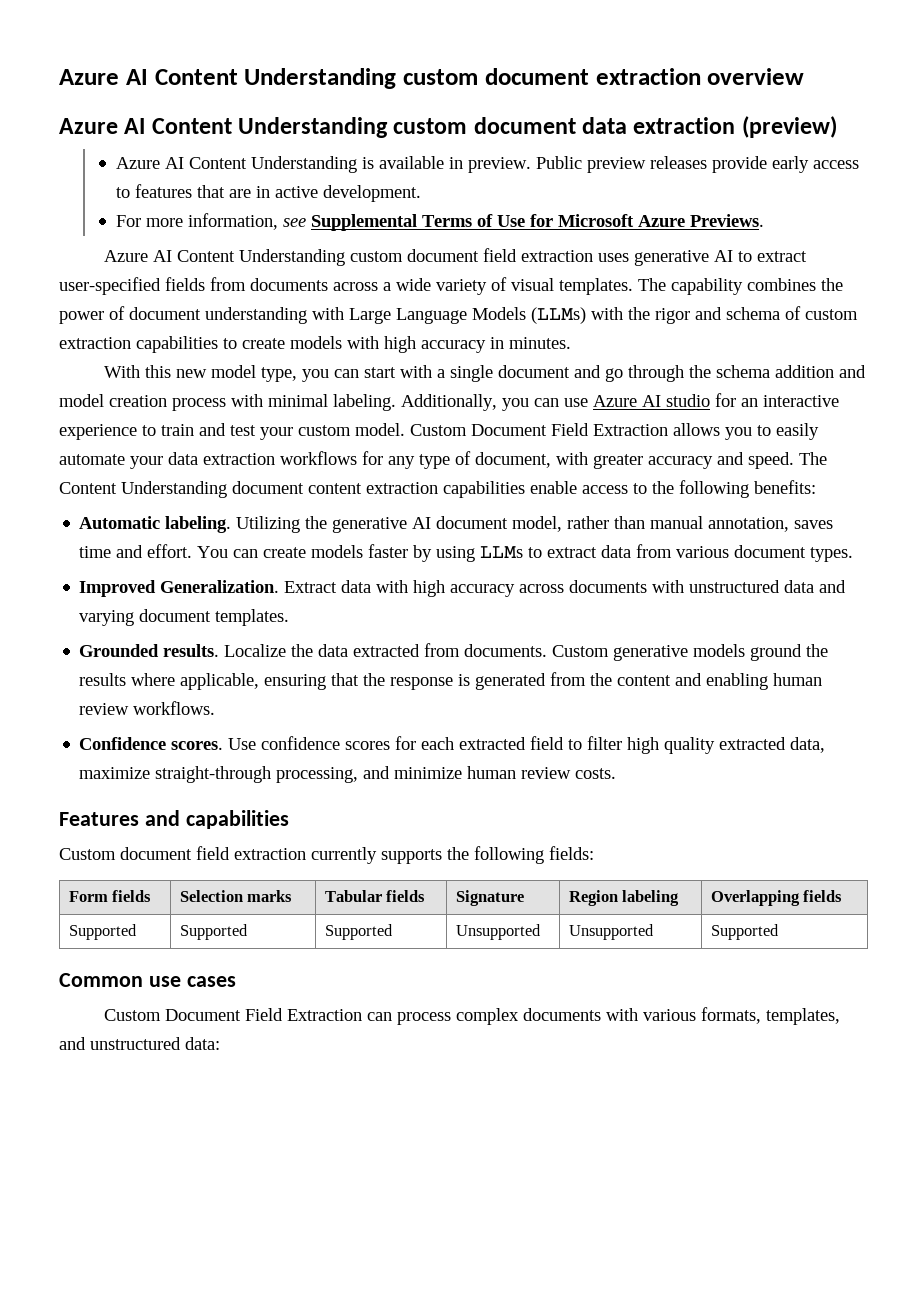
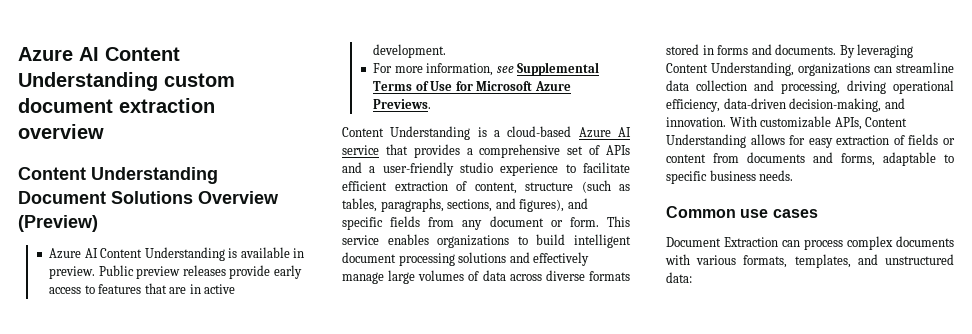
[59,116,837,138] Azure AI Content Understanding custom document data extraction (preview) -> [18,167,218,184] [18,191,279,204] [18,215,98,232] Content Understanding Document Solutions Overview (Preview)
[104,248,808,266] [59,277,843,295] [59,306,858,324] [59,336,571,353] [104,365,867,382] [59,393,839,411] [59,423,819,440] [59,451,827,469] [59,480,816,498] [79,516,834,533] [79,544,854,562] [79,580,847,597] [79,609,290,626] [79,643,829,661] [79,672,823,690] [79,701,216,715] [79,736,826,754] [79,766,617,783] [59,810,289,829] [59,846,594,864] [68,890,152,902] [179,890,293,902] [324,890,426,902] [455,890,524,906] [568,890,680,906] [710,890,843,906] [68,924,137,940] [179,924,248,940] [324,924,393,940] [455,924,541,940] [568,924,654,940] [710,924,779,940] Azure AI Content Understanding custom document field extraction uses generative AI to extract user-specified fields from documents across a wide variety of visual templates. The capability combines the power of document understanding with Large Language Models (LLMs) with the rigor and schema of custom extraction capabilities to create models with high accuracy in minutes. // With this new model type, you can start with a single document and go through the schema addition and model creation process with minimal labeling. Additionally, you can use Azure AI studio for an interactive experience to train and test your custom model. Custom Document Field Extraction allows you to easily automate your data extraction workflows for any type of document, with greater accuracy and speed. The Content Understanding document content extraction capabilities enable access to the following benefits: // Automatic labeling. Utilizing the generative AI document model, rather than manual annotation, saves time and effort. You can create models faster by using LLMs to extract data from various document types. // Improved Generalization. Extract data with high accuracy across documents with unstructured data and varying document templates. // Grounded results. Localize the data extracted from documents. Custom generative models ground the results where applicable, ensuring that the response is generated from the content and enabling human review workflows. // Confidence scores. Use confidence scores for each extracted field to filter high quality extracted data, maximize straight-through processing, and minimize human review costs. // Features and capabilities // Custom document field extraction currently supports the following fields: // Form fields | Selection marks | Tabular fields | Signature | Region labeling | Overlapping fields // Supported | Supported | Supported | Unsupported | Unsupported | Supported -> [342,126,631,140] [342,144,630,158] [342,162,630,176] [342,180,630,194] [342,198,588,212] [342,216,630,230] [342,234,631,248] [342,252,590,266] [342,270,630,284] [666,44,914,58] [666,62,954,76] [666,80,954,94] [666,98,905,112] [666,116,908,130] [666,134,955,148] [666,152,954,166] [666,170,794,184] Content Understanding is a cloud-based Azure AI service that provides a comprehensive set of APIs and a user-friendly studio experience to facilitate efficient extraction of content, structure (such as tables, paragraphs, sections, and figures), and specific fields from any document or form. This service enables organizations to build intelligent document processing solutions and effectively manage large volumes of data across diverse formats stored in forms and documents. By leveraging Content Understanding, organizations can streamline data collection and processing, driving operational efficiency, data-driven decision-making, and innovation. With customizable APIs, Content Understanding allows for easy extraction of fields or content from documents and forms, adaptable to specific business needs.
[104,1008,284,1021] Custom Document Field -> [666,237,721,247] Document

